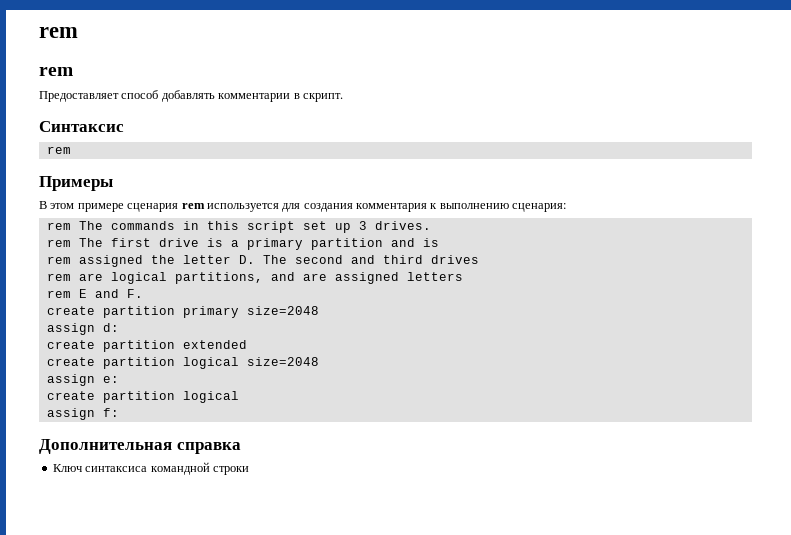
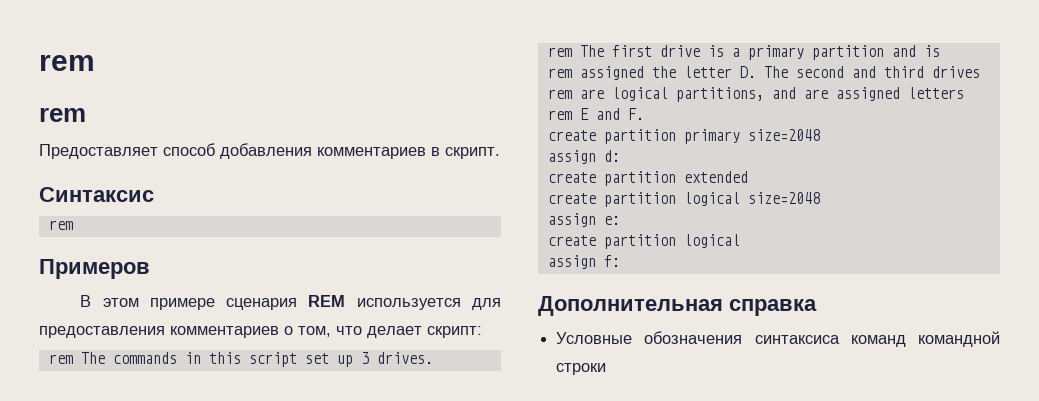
[161,90,291,102] добавлять комментарии -> [220,143,426,159] добавления комментариев
[39,176,113,191] Примеры -> [39,259,150,279] Примеров
[181,203,205,209] rem -> [308,295,346,307] REM
[303,203,567,212] создания комментария к выполнению сценария: -> [39,326,482,338] предоставления комментариев о том, что делает скрипт:
[52,464,148,472] Ключ синтаксиса -> [556,331,906,347] Условные обозначения синтаксиса команд

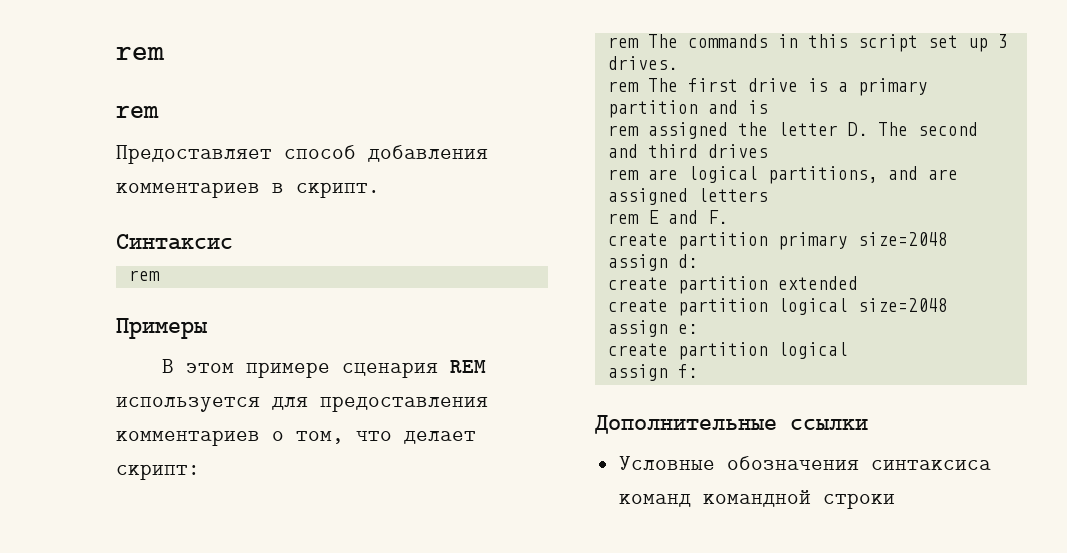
[39,259,150,279] Примеров -> [116,318,208,339] Примеры
[538,296,817,316] Дополнительная справка -> [595,415,868,434] Дополнительные ссылки

